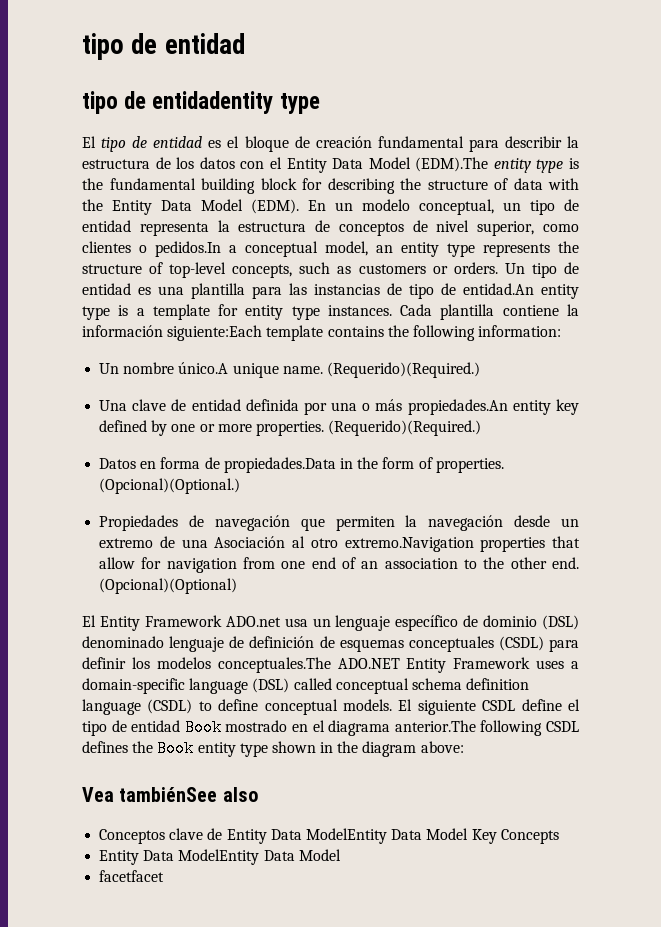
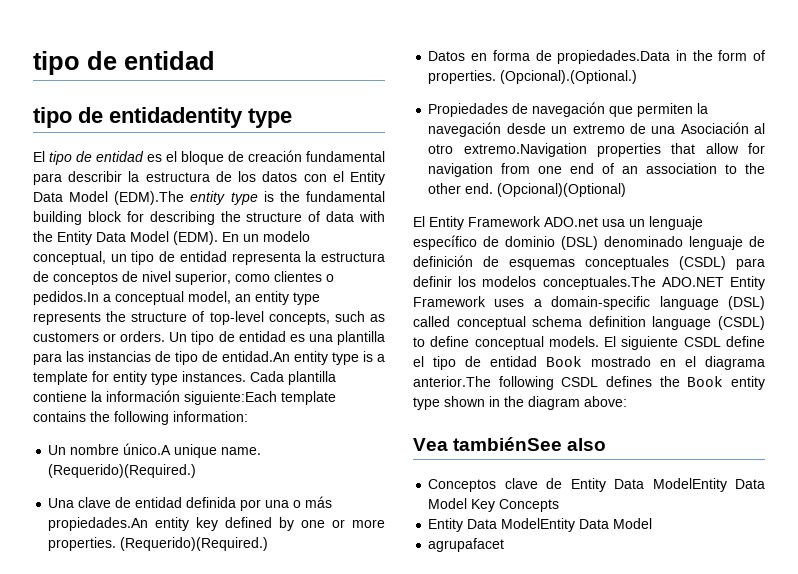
[99,478,241,494] (Opcional)(Optional.) -> [500,70,638,84] (Opcional).(Optional.)
[99,870,165,882] facetfacet -> [428,538,505,552] agrupafacet

